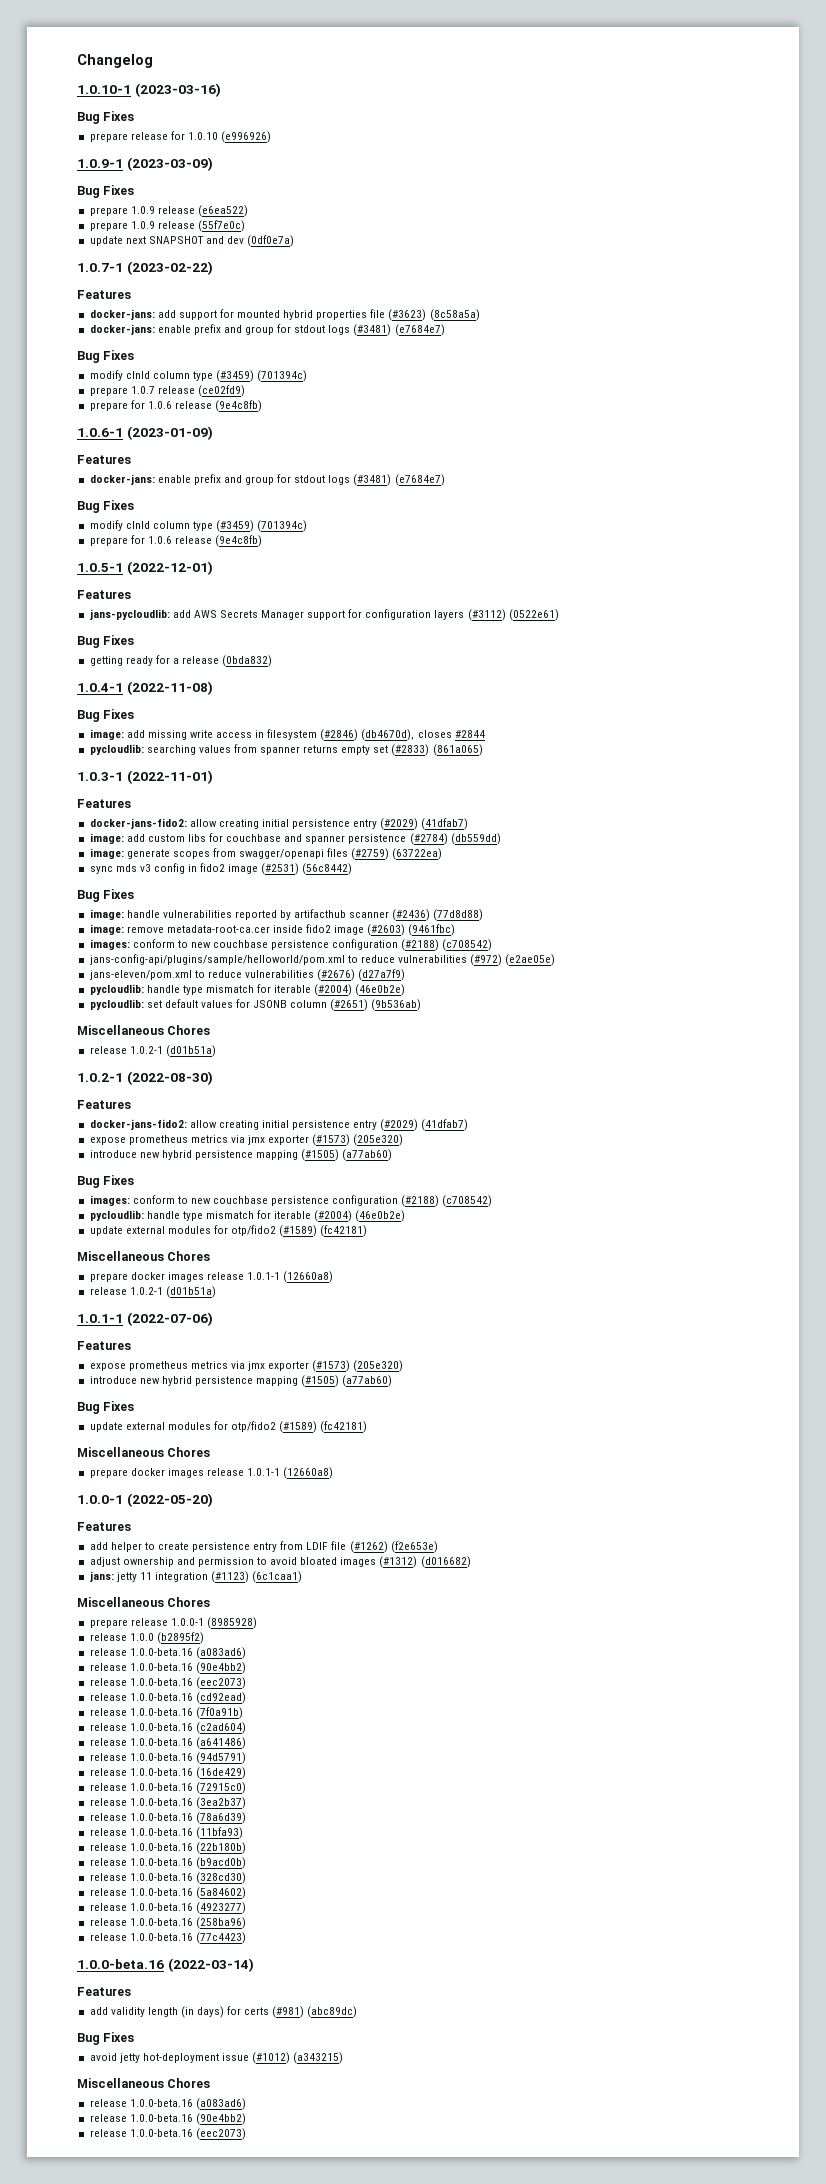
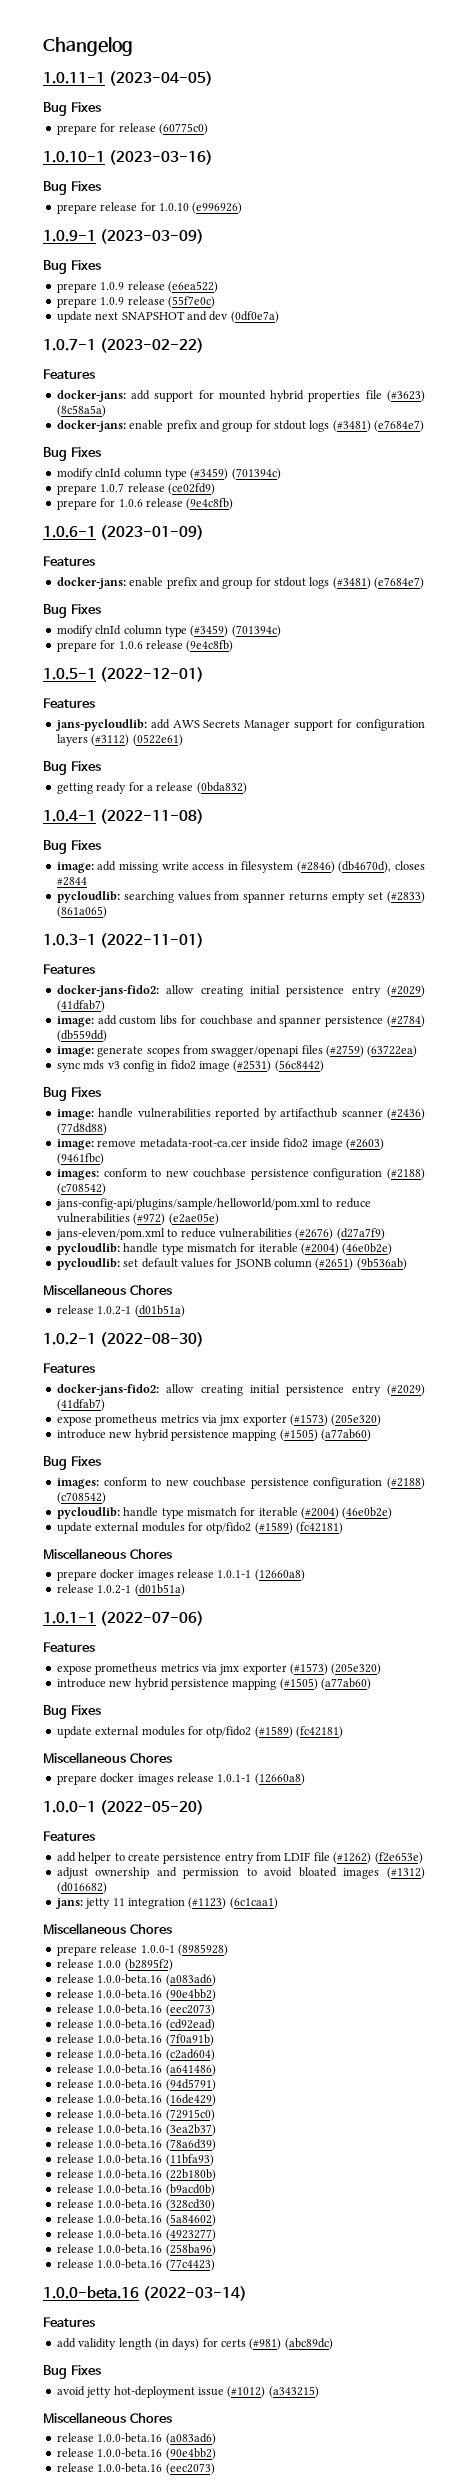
(153, 61) none -> [43,71,214,86] [43,102,101,116] [56,123,208,135] // 1.0.11-1 (2023-04-05) // Bug Fixes // prepare for release (60775c0)

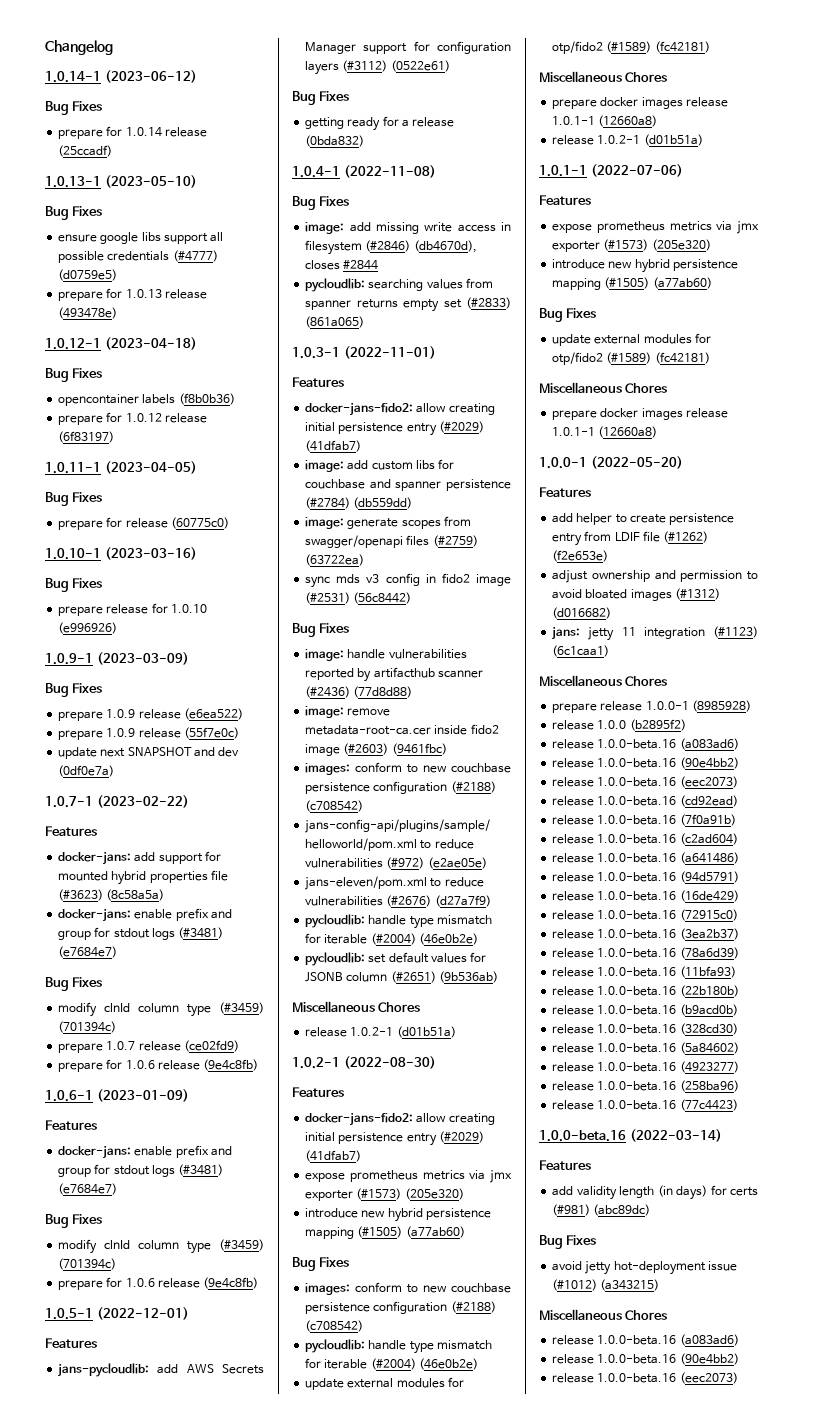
(133, 46) none -> [45,70,197,83] [45,101,103,115] [58,126,207,139] [58,145,113,157] [45,175,197,188] [45,206,103,220] [58,232,224,244] [58,250,218,263] [58,269,118,281] [58,288,207,301] [58,307,118,319] [45,337,197,350] [45,368,103,382] [58,393,235,406] [58,412,207,425] [58,431,115,443] // 1.0.14-1 (2023-06-12) // Bug Fixes // prepare for 1.0.14 release (25ccadf) // 1.0.13-1 (2023-05-10) // Bug Fixes // ensure google libs support all possible credentials (#4777) (d0759e5) // prepare for 1.0.13 release (493478e) // 1.0.12-1 (2023-04-18) // Bug Fixes // opencontainer labels (f8b0b36) // prepare for 1.0.12 release (6f83197)

